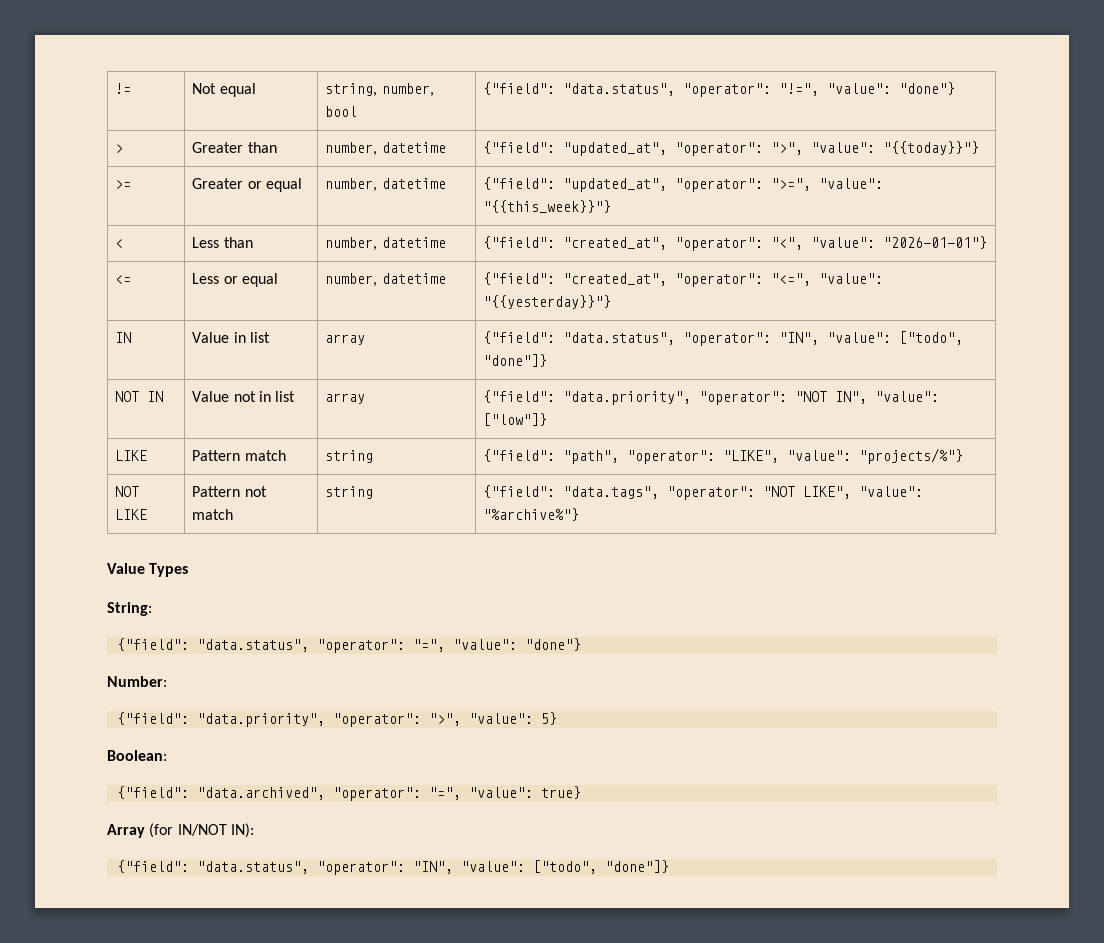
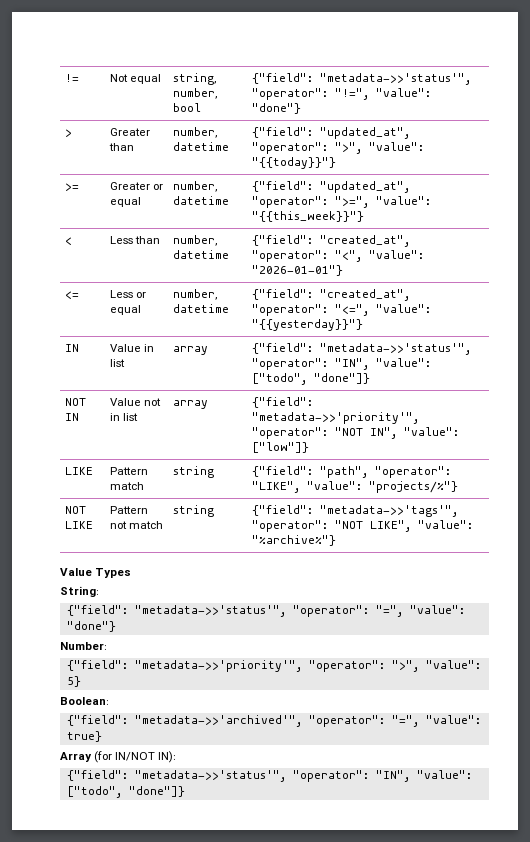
[563,83,676,96] "data.status", -> [319,73,471,85] "metadata->>'status'",
[563,332,676,345] "data.status", -> [319,343,471,355] "metadata->>'status'",
[563,391,692,405] "data.priority", -> [251,412,419,424] "metadata->>'priority'",
[563,486,660,499] "data.tags", -> [319,505,458,517] "metadata->>'tags'",
[196,639,309,652] "data.status", -> [134,605,286,617] "metadata->>'status'",
[196,713,325,727] "data.priority", -> [134,660,302,672] "metadata->>'priority'",
[196,787,325,800] "data.archived", -> [134,715,302,727] "metadata->>'archived'",
[196,861,309,874] "data.status", -> [134,770,286,782] "metadata->>'status'",

